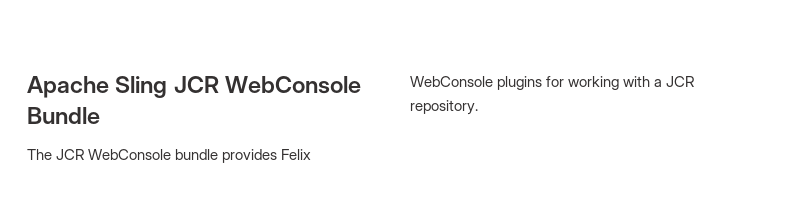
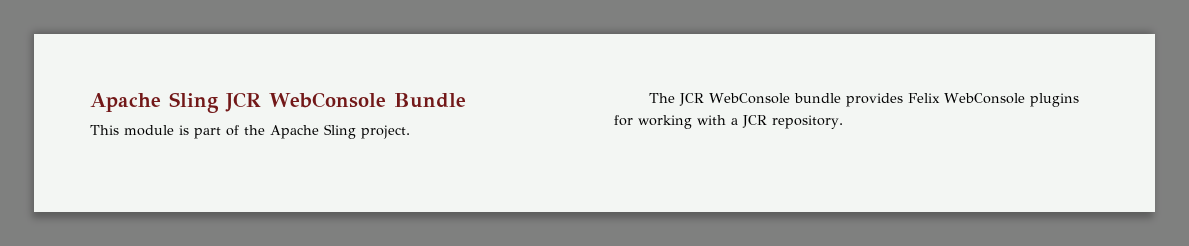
(100, 115) none -> [90,124,410,139] // This module is part of the Apache Sling project.

